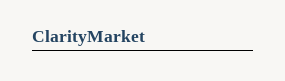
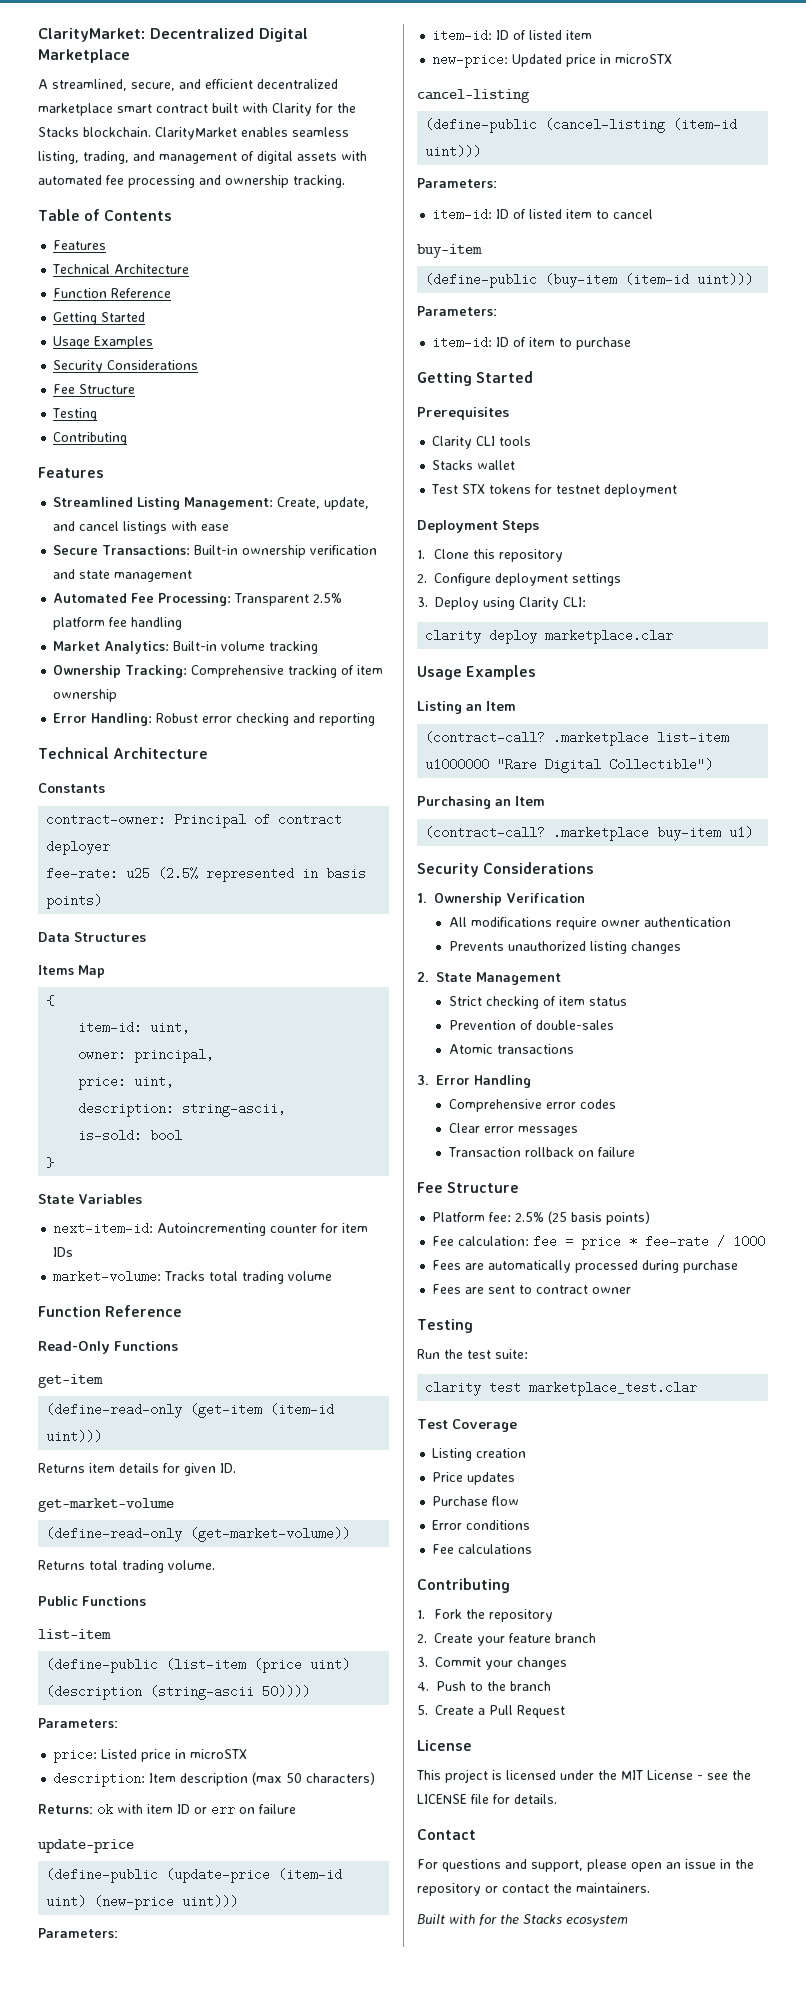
[32,30,145,46] ClarityMarket -> [38,28,308,42] [38,49,130,63] [38,79,338,91] [38,103,356,116] [38,127,349,140] [38,151,367,164] [38,175,345,188] [38,209,173,221] [53,240,107,250] [52,264,190,274] [53,288,172,298] [53,312,146,325] [53,336,154,349] [53,360,199,373] [53,384,136,394] [52,408,98,421] [53,432,128,445] [38,467,104,478] [53,497,370,510] [53,521,230,534] [53,545,378,558] [53,569,193,582] [53,593,343,606] [53,617,183,630] [53,641,319,654] [53,665,384,678] [53,689,118,702] [53,713,376,726] [38,747,209,759] [38,783,105,793] [46,813,343,828] [46,840,111,855] [46,867,367,882] [46,894,103,909] [38,932,146,942] [38,965,105,978] [46,995,55,1006] [78,1021,191,1034] [78,1048,215,1063] [78,1075,175,1090] [78,1102,287,1117] [78,1129,183,1142] [46,1157,55,1168] [38,1194,142,1204] [53,1222,369,1236] [53,1247,74,1257] [53,1270,333,1284] [38,1305,183,1317] [38,1341,178,1354] [38,1374,103,1388] [46,1403,335,1418] [46,1430,103,1443] [38,1463,236,1476] [38,1498,174,1512] [46,1527,351,1542] [38,1560,215,1573] [38,1596,146,1606] [38,1629,111,1639] [46,1658,351,1673] [46,1685,311,1700] [38,1718,118,1728] [53,1748,248,1763] [53,1772,376,1787] [38,1803,296,1816] [38,1839,134,1853] [46,1868,343,1883] [46,1895,239,1910] [38,1928,118,1938] [432,29,593,42] [432,53,673,68] [417,89,530,103] [425,118,738,133] [425,145,482,158] [417,178,497,188] [432,208,654,221] [417,244,482,258] [425,273,754,288] [417,306,497,316] [432,336,632,350] [417,371,534,386] [417,407,509,420] [432,436,532,449] [432,460,516,470] [431,484,678,497] [417,520,539,533] [417,549,563,562] [417,573,621,586] [417,597,586,610] [425,629,674,644] [417,665,537,680] [417,701,516,714] [425,731,730,746] [425,758,714,773] [417,796,545,809] [425,826,754,841] [417,862,595,877] [417,893,585,906] [448,917,731,930] [448,941,681,954] [417,972,561,985] [448,996,627,1009] [448,1020,614,1030] [448,1044,574,1054] [417,1075,531,1088] [448,1099,616,1112] [448,1123,578,1136] [447,1147,635,1157] [417,1182,520,1193] [432,1211,651,1225] [432,1235,766,1250] [432,1260,739,1273] [432,1284,632,1294] [417,1319,473,1333] [417,1349,528,1359] [425,1381,698,1396] [417,1419,517,1432] [432,1448,527,1461] [432,1472,516,1485] [432,1496,520,1506] [432,1520,531,1530] [432,1544,533,1554] [417,1578,510,1593] [417,1609,553,1622] [417,1633,596,1646] [417,1657,567,1670] [417,1681,551,1691] [417,1705,565,1718] [417,1740,472,1751] [416,1769,751,1783] [417,1794,557,1804] [417,1829,476,1840] [417,1859,754,1872] [417,1883,650,1896] [417,1914,628,1927] ClarityMarket: Decentralized Digital Marketplace // A streamlined, secure, and efficient decentralized marketplace smart contract built with Clarity for the Stacks blockchain. ClarityMarket enables seamless listing, trading, and management of digital assets with automated fee processing and ownership tracking. // Table of Contents // Features // Technical Architecture // Function Reference // Getting Started // Usage Examples // Security Considerations // Fee Structure // Testing // Contributing // Features // Streamlined Listing Management: Create, update, and cancel listings with ease // Secure Transactions: Built-in ownership verification and state management // Automated Fee Processing: Transparent 2.5% platform fee handling // Market Analytics: Built-in volume tracking // Ownership Tracking: Comprehensive tracking of item ownership // Error Handling: Robust error checking and reporting // Technical Architecture // Constants // contract-owner: Principal of contract deployer // fee-rate: u25 (2.5% represented in basis points) // Data Structures // Items Map // { // item-id: uint, // owner: principal, // price: uint, // description: string-ascii, // is-sold: bool // } // State Variables // next-item-id: Autoincrementing counter for item IDs // market-volume: Tracks total trading volume // Function Reference // Read-Only Functions // get-item // (define-read-only (get-item (item-id uint))) // Returns item details for given ID. // get-market-volume // (define-read-only (get-market-volume)) // Returns total trading volume. // Public Functions // list-item // (define-public (list-item (price uint) (description (string-ascii 50)))) // Parameters: // price: Listed price in microSTX // description: Item description (max 50 characters) // Returns: ok with item ID or err on failure // update-price // (define-public (update-price (item-id uint) (new-price uint))) // Parameters: // item-id: ID of listed item // new-price: Updated price in microSTX // cancel-listing // (define-public (cancel-listing (item-id uint))) // Parameters: // item-id: ID of listed item to cancel // buy-item // (define-public (buy-item (item-id uint))) // Parameters: // item-id: ID of item to purchase // Getting Started // Prerequisites // Clarity CLI tools // Stacks wallet // Test STX tokens for testnet deployment // Deployment Steps // 1. Clone this repository // 2. Configure deployment settings // 3. Deploy using Clarity CLI: // clarity deploy marketplace.clar // Usage Examples // Listing an Item // (contract-call? .marketplace list-item u1000000 "Rare Digital Collectible") // Purchasing an Item // (contract-call? .marketplace buy-item u1) // Security Considerations // 1. Ownership Verification // All modifications require owner authentication // Prevents unauthorized listing changes // 2. State Management // Strict checking of item status // Prevention of double-sales // Atomic transactions // 3. Error Handling // Comprehensive error codes // Clear error messages // Transaction rollback on failure // Fee Structure // Platform fee: 2.5% (25 basis points) // Fee calculation: fee = price * fee-rate / 1000 // Fees are automatically processed during purchase // Fees are sent to contract owner // Testing // Run the test suite: // clarity test marketplace_test.clar // Test Coverage // Listing creation // Price updates // Purchase flow // Error conditions // Fee calculations // Contributing // 1. Fork the repository // 2. Create your feature branch // 3. Commit your changes // 4. Push to the branch // 5. Create a Pull Request // License // This project is licensed under the MIT License - see the LICENSE file for details. // Contact // For questions and support, please open an issue in the repository or contact the maintainers. // Built with for the Stacks ecosystem

